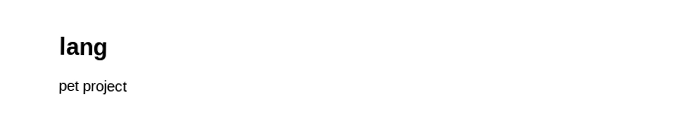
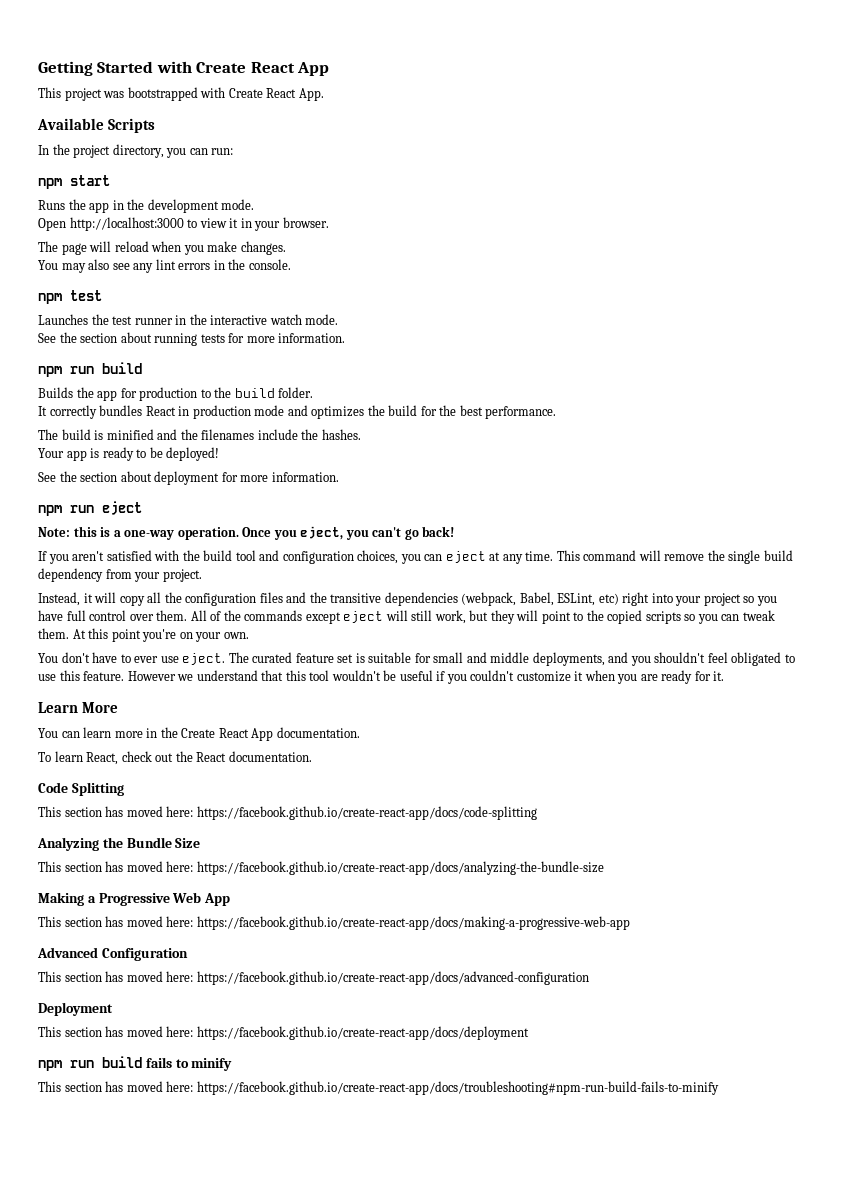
[59,36,108,61] [58,80,129,95] lang // pet project -> [38,61,330,76] [38,87,324,101] [37,118,156,133] [38,144,234,158] [38,175,110,189] [38,199,255,213] [38,217,329,231] [38,241,286,255] [38,259,291,273] [38,290,102,304] [38,314,339,325] [38,332,346,346] [38,362,142,377] [38,387,314,401] [38,405,557,419] [38,429,361,440] [38,447,220,461] [38,471,339,485] [38,501,142,516] [38,526,455,540] [38,550,793,564] [38,568,202,582] [38,592,777,606] [38,610,775,624] [38,628,249,642] [38,652,795,666] [38,670,725,684] [38,702,119,713] [38,727,360,741] [38,751,312,765] [38,782,124,796] [38,806,537,820] [37,837,201,851] [38,861,604,875] [38,892,231,906] [38,916,630,930] [37,947,188,961] [38,971,589,985] [38,1002,113,1016] [38,1026,529,1040] [38,1056,233,1071] [38,1081,719,1095] Getting Started with Create React App // This project was bootstrapped with Create React App. // Available Scripts // In the project directory, you can run: // npm start // Runs the app in the development mode. // Open http://localhost:3000 to view it in your browser. // The page will reload when you make changes. // You may also see any lint errors in the console. // npm test // Launches the test runner in the interactive watch mode. // See the section about running tests for more information. // npm run build // Builds the app for production to the build folder. // It correctly bundles React in production mode and optimizes the build for the best performance. // The build is minified and the filenames include the hashes. // Your app is ready to be deployed! // See the section about deployment for more information. // npm run eject // Note: this is a one-way operation. Once you eject, you can't go back! // If you aren't satisfied with the build tool and configuration choices, you can eject at any time. This command will remove the single build dependency from your project. // Instead, it will copy all the configuration files and the transitive dependencies (webpack, Babel, ESLint, etc) right into your project so you have full control over them. All of the commands except eject will still work, but they will point to the copied scripts so you can tweak them. At this point you're on your own. // You don't have to ever use eject. The curated feature set is suitable for small and middle deployments, and you shouldn't feel obligated to use this feature. However we understand that this tool wouldn't be useful if you couldn't customize it when you are ready for it. // Learn More // You can learn more in the Create React App documentation. // To learn React, check out the React documentation. // Code Splitting // This section has moved here: https://facebook.github.io/create-react-app/docs/code-splitting // Analyzing the Bundle Size // This section has moved here: https://facebook.github.io/create-react-app/docs/analyzing-the-bundle-size // Making a Progressive Web App // This section has moved here: https://facebook.github.io/create-react-app/docs/making-a-progressive-web-app // Advanced Configuration // This section has moved here: https://facebook.github.io/create-react-app/docs/advanced-configuration // Deployment // This section has moved here: https://facebook.github.io/create-react-app/docs/deployment // npm run build fails to minify // This section has moved here: https://facebook.github.io/create-react-app/docs/troubleshooting#npm-run-build-fails-to-minify

